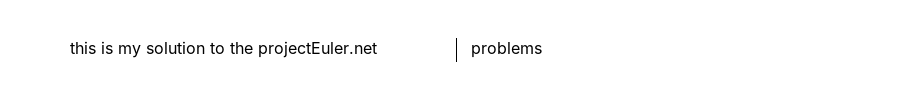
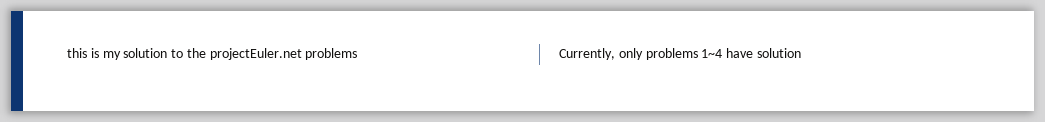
(542, 50) none -> [559,48,801,60] // Currently, only problems 1~4 have solution

